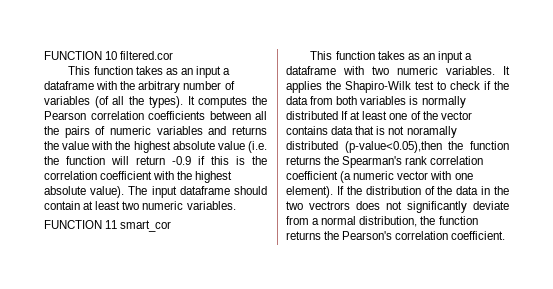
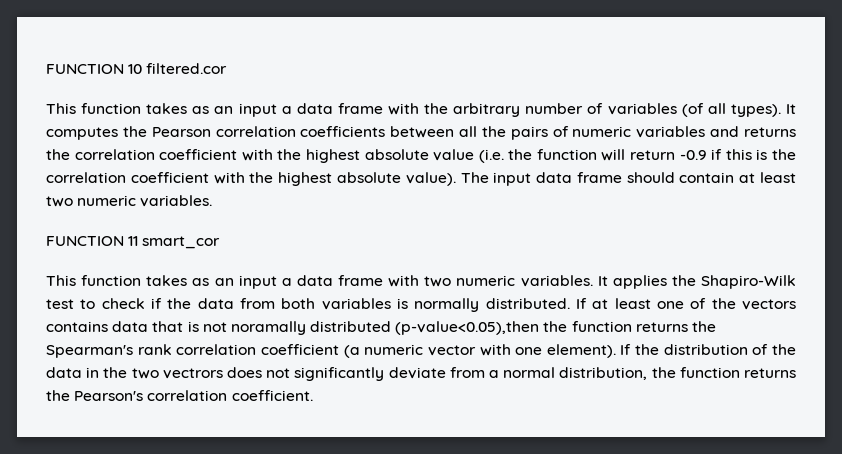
[44,81,94,90] dataframe -> [296,103,383,114] data frame
[129,96,145,105] the -> (726, 108) none
[62,141,90,150] value -> [74,149,238,160] correlation coefficient
[179,186,230,195] dataframe -> [536,172,622,183] data frame
[286,66,336,75] dataframe -> [296,275,383,286] data frame
[286,111,338,120] distributed -> [485,298,570,309] distributed.
[440,111,472,120] vector -> [742,299,797,310] vectors

